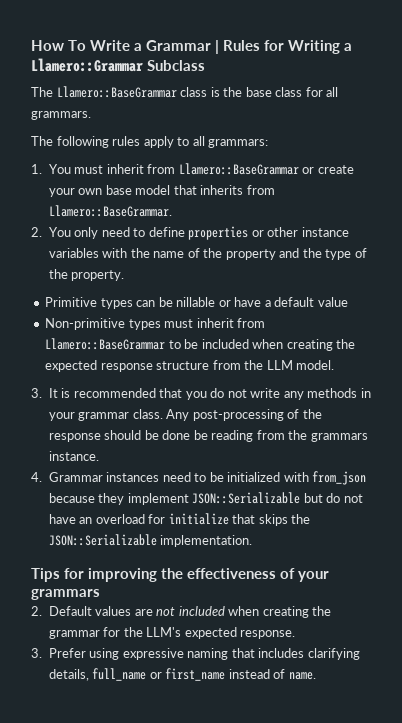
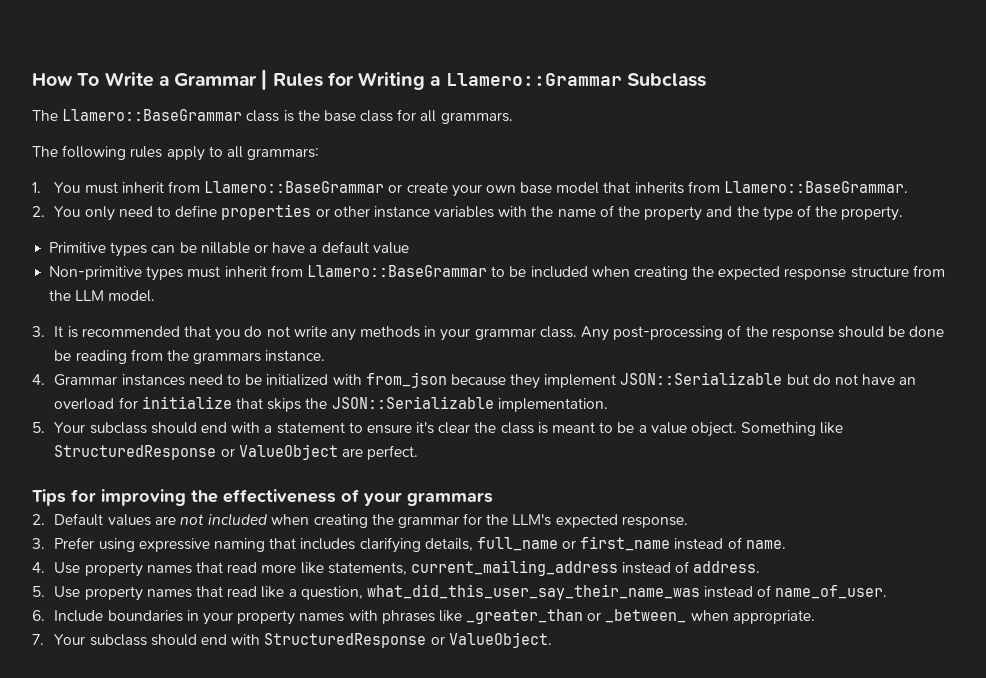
(253, 541) none -> [32,422,844,437] [54,444,419,460] // 5. Your subclass should end with a statement to ensure it's clear the class is meant to be a value object. Something like StructuredResponse or ValueObject are perfect.
(316, 676) none -> [32,560,761,577] [32,584,888,601] [32,609,815,625] [32,632,552,648] // 4. Use property names that read more like statements, current_mailing_address instead of address. // 5. Use property names that read like a question, what_did_this_user_say_their_name_was instead of name_of_user. // 6. Include boundaries in your property names with phrases like _greater_than or _between_ when appropriate. // 7. Your subclass should end with StructuredResponse or ValueObject.

